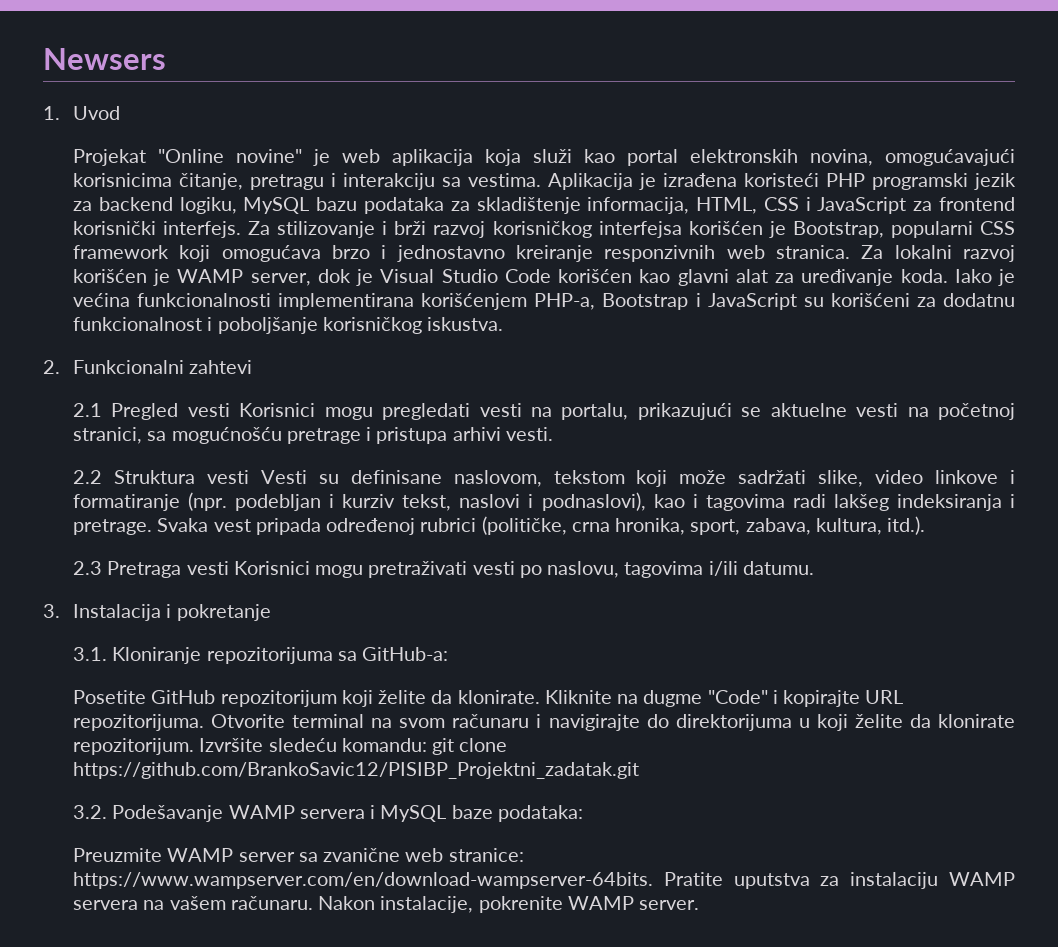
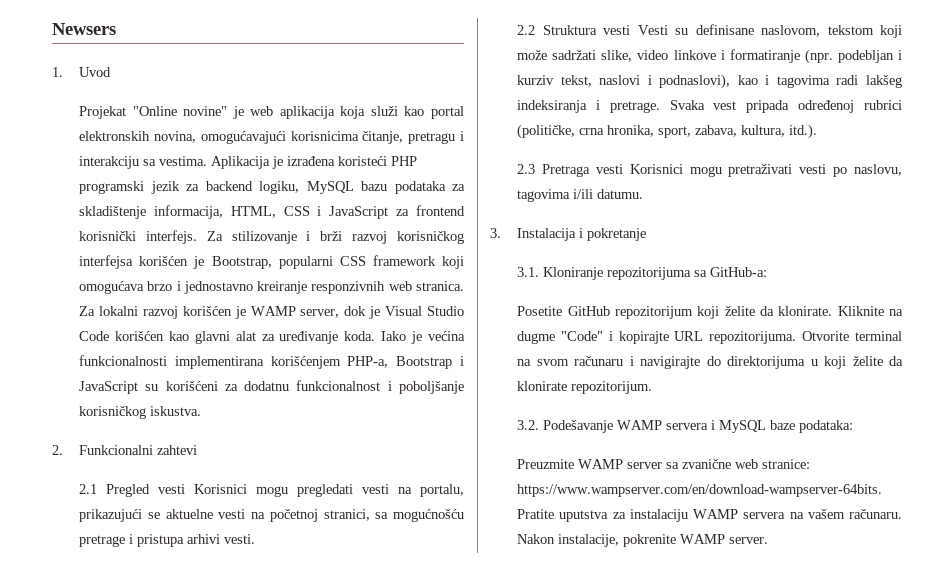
[199,738,508,755] [72,762,639,779] Izvršite sledeću komandu: git clone https://github.com/BrankoSavic12/PISIBP_Projektni_zadatak.git -> (653, 387) none

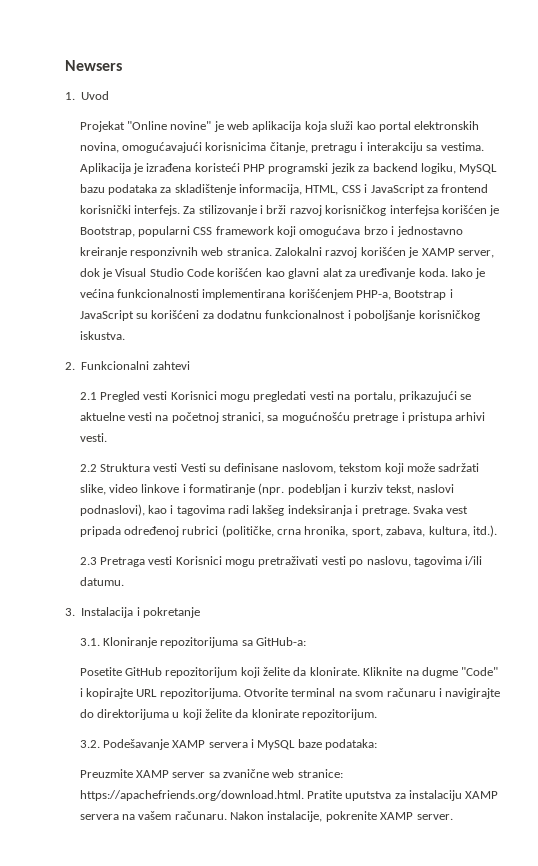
[79,306,139,316] Za lokalni -> [275,247,323,256] Zalokalni
[250,306,296,316] WAMP -> [421,248,455,256] XAMP
[647,75,652,85] i -> (455, 488) none
[617,420,663,430] WAMP -> [172,740,206,748] XAMP
[578,459,624,469] WAMP -> [135,770,169,778] XAMP
[517,484,883,497] https://www.wampserver.com/en/download-wampserver-64bits. -> [79,790,304,801] https://apachefriends.org/download.html.
[693,509,739,519] WAMP -> [465,791,499,799] XAMP
[680,534,726,544] WAMP -> [380,812,414,820] XAMP

